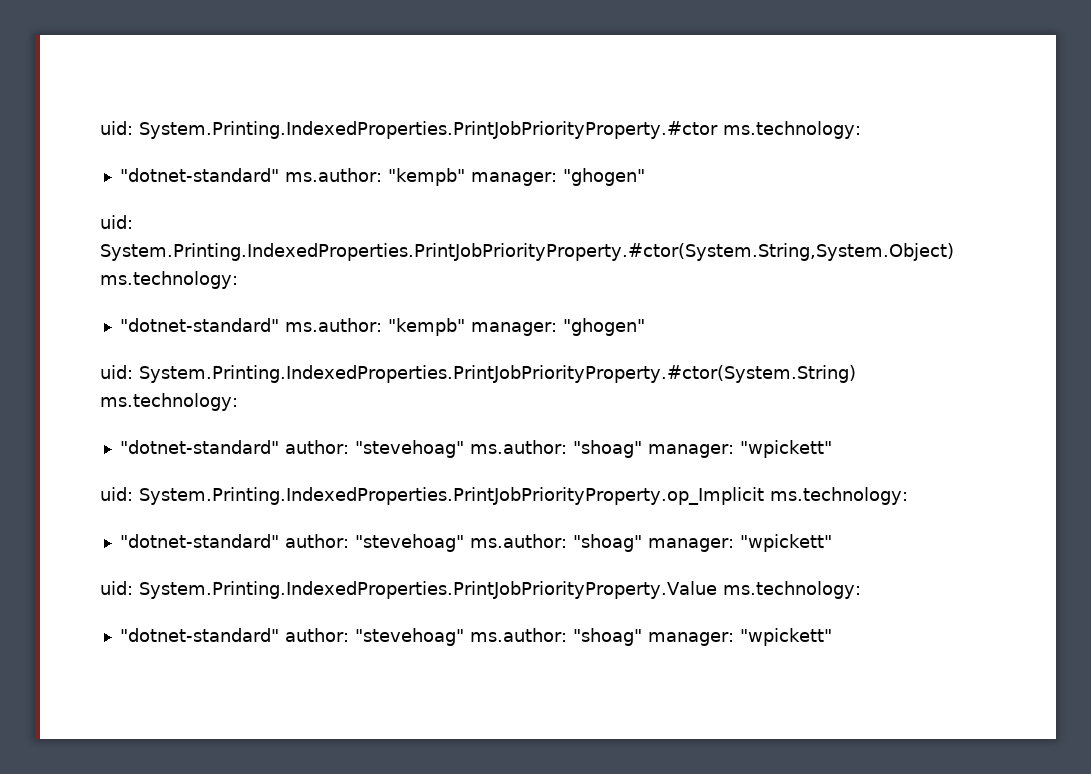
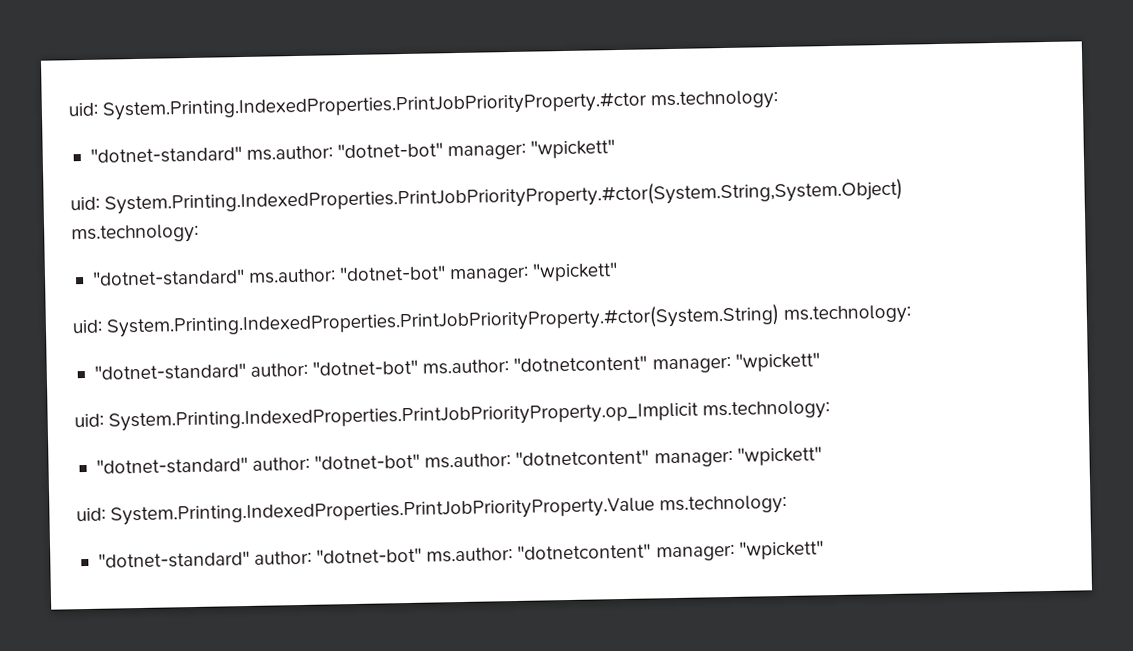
[387,168,645,186] "kempb" manager: "ghogen" -> [337,139,616,161] "dotnet-bot" manager: "wpickett"
[387,318,645,336] "kempb" manager: "ghogen" -> [339,262,619,284] "dotnet-bot" manager: "wpickett"
[354,440,642,458] "stevehoag" ms.author: "shoag" -> [312,355,648,376] "dotnet-bot" ms.author: "dotnetcontent"
[354,534,642,552] "stevehoag" ms.author: "shoag" -> [314,449,650,470] "dotnet-bot" ms.author: "dotnetcontent"
[354,628,642,646] "stevehoag" ms.author: "shoag" -> [316,543,652,564] "dotnet-bot" ms.author: "dotnetcontent"

